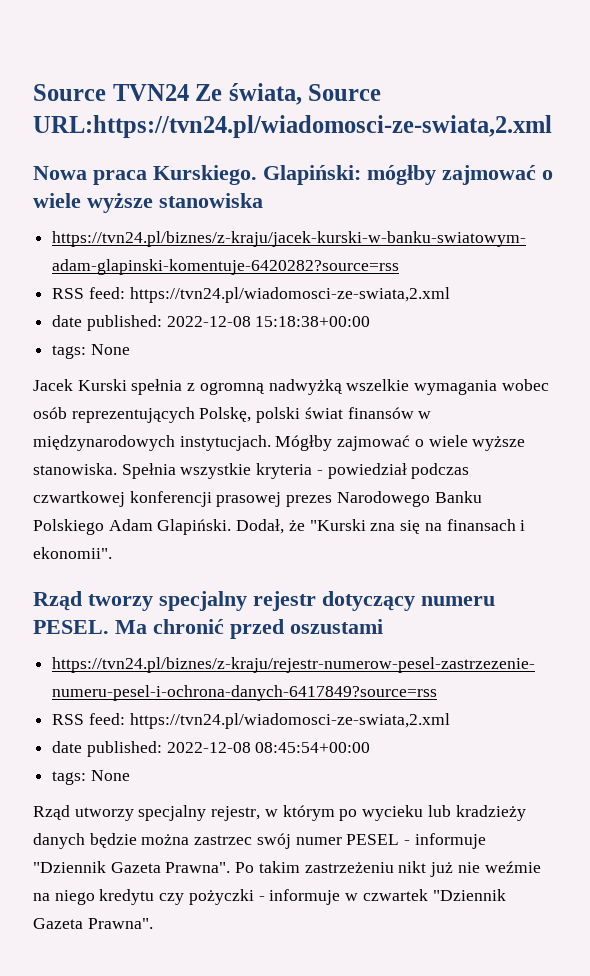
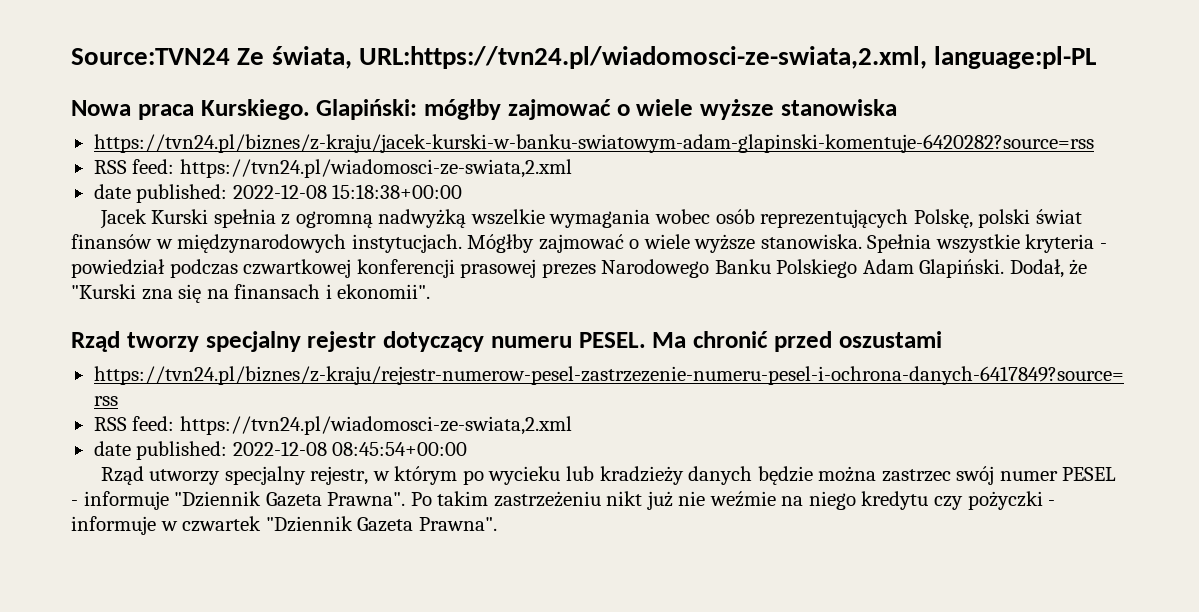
[33,83,382,105] [33,115,552,138] Source TVN24 Ze świata, Source URL:https://tvn24.pl/wiadomosci-ze-swiata,2.xml -> [71,46,1097,69] Source:TVN24 Ze świata, URL:https://tvn24.pl/wiadomosci-ze-swiata,2.xml, language:pl-PL
[52,344,130,359] // tags: None -> (463, 191) none
[52,770,130,785] // tags: None -> (468, 449) none

